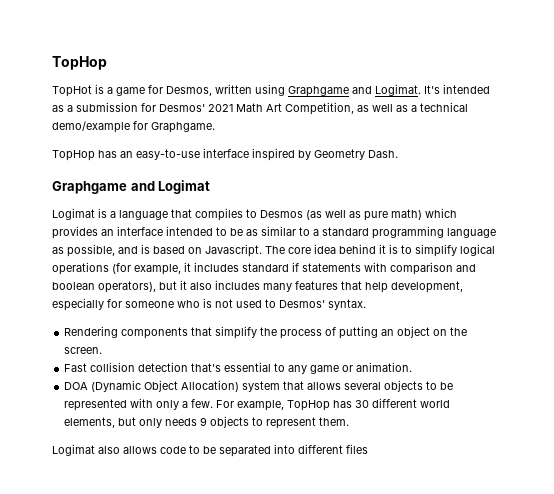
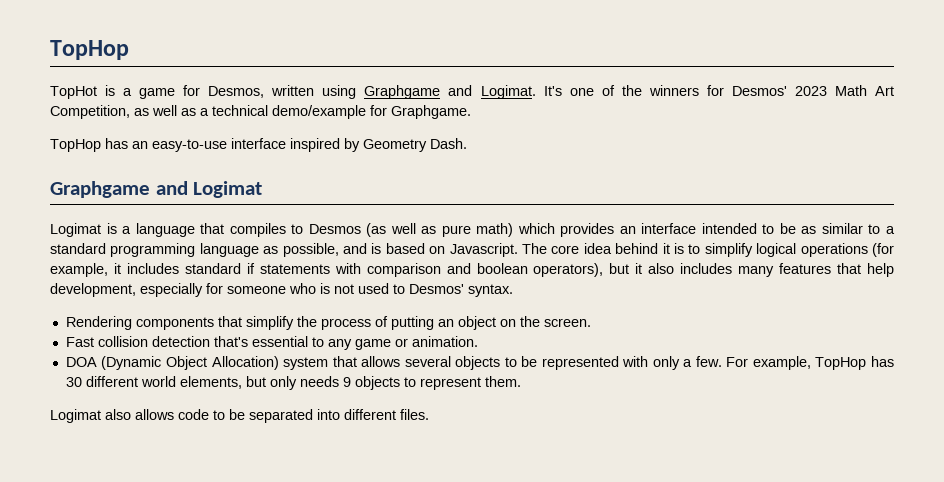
[443,84,490,94] [52,102,138,112] intended as a submission -> [569,85,699,96] one of the winners
[208,104,233,112] 2021 -> [794,86,827,96] 2023
[346,444,368,454] files -> [400,409,429,420] files.

